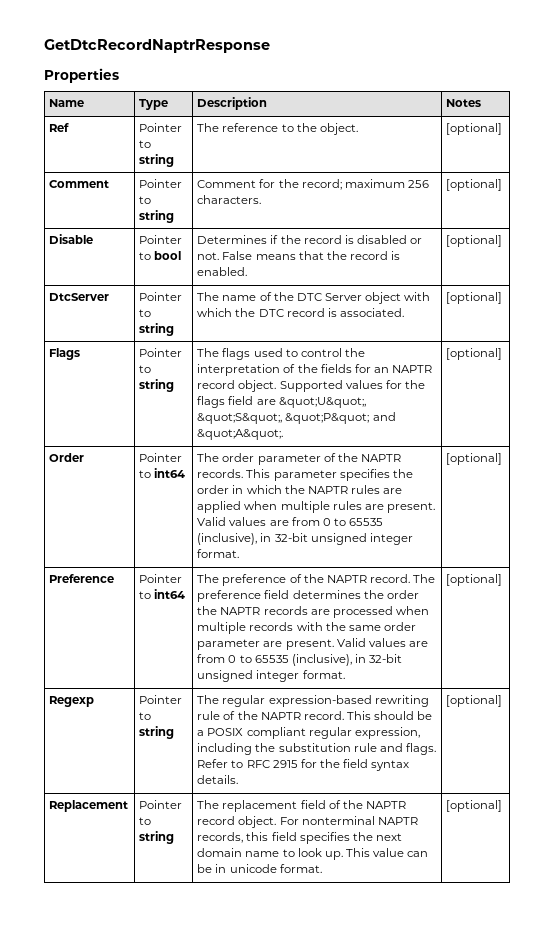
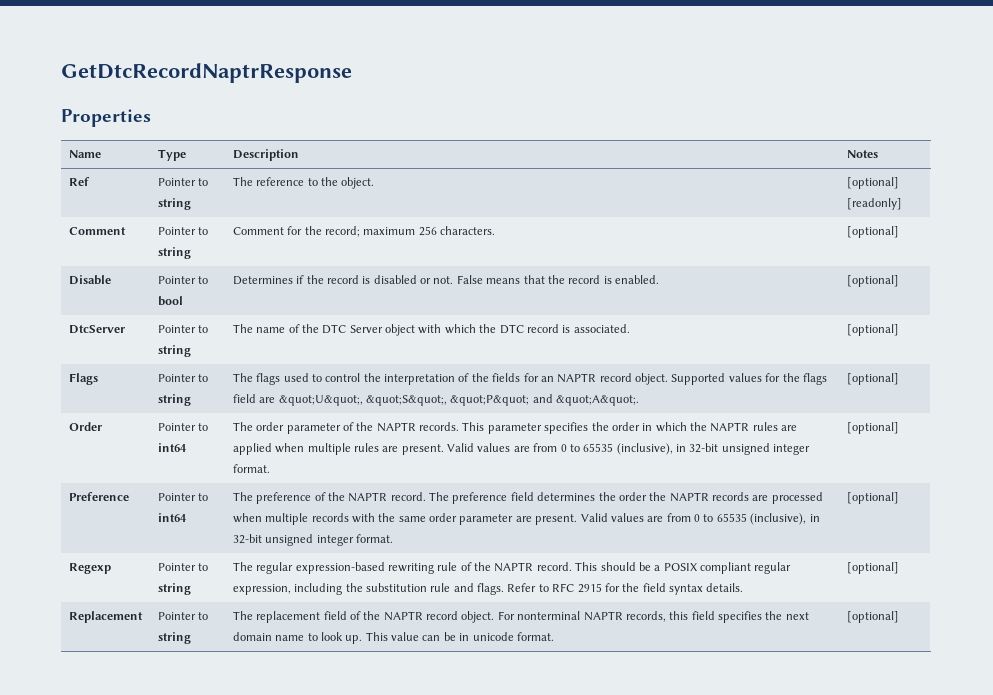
(503, 129) none -> [846,198,902,210] [readonly]

